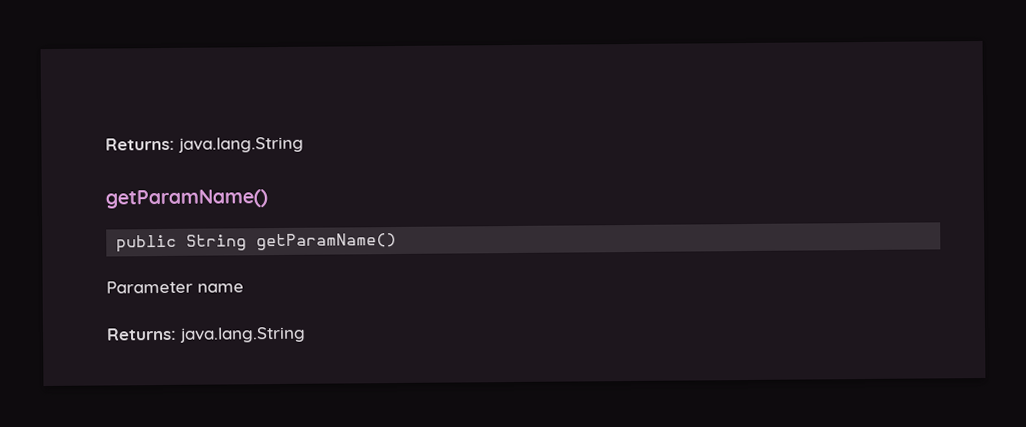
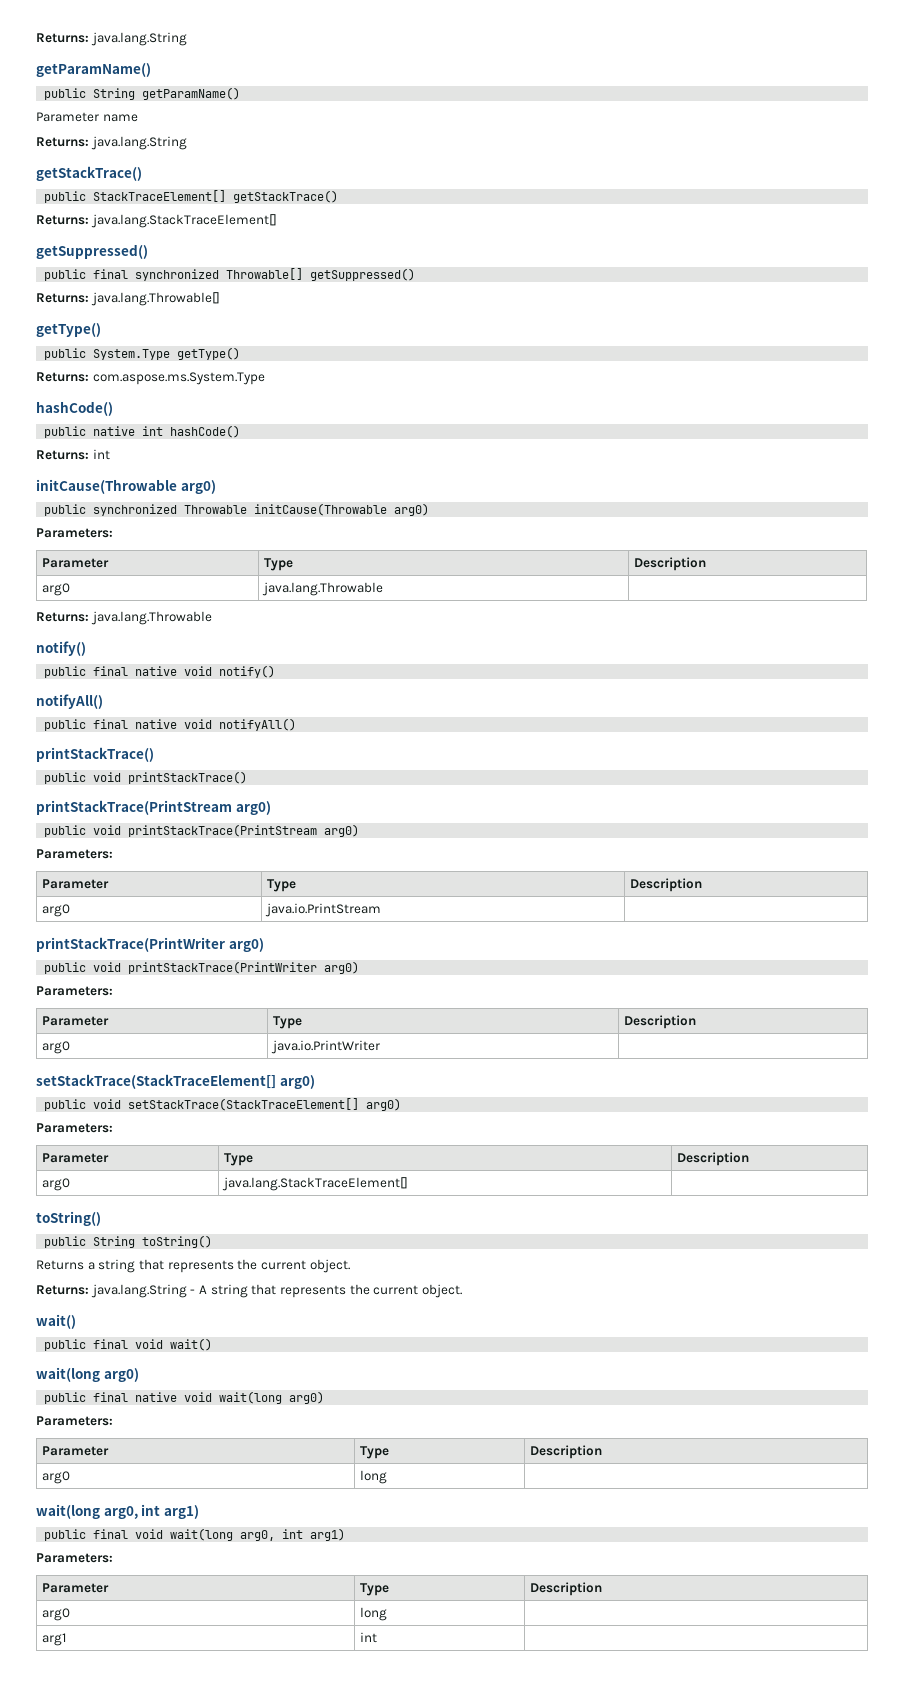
(306, 334) none -> [36,166,142,181] [44,190,339,203] [36,214,277,228] [36,244,148,259] [44,268,416,281] [36,292,220,306] [36,323,101,337] [44,347,241,360] [36,372,265,385] [36,401,113,416] [44,425,241,438] [36,449,110,460] [36,479,216,494] [44,503,430,516] [36,528,113,538] [42,558,110,568] [264,558,294,571] [634,557,707,571] [42,583,71,596] [262,582,384,596] [36,611,212,625] [36,641,86,656] [44,665,276,678] [36,694,103,709] [44,718,297,731] [36,747,154,762] [44,771,248,784] [36,800,271,815] [44,824,360,837] [36,849,113,859] [42,879,110,889] [267,879,297,892] [630,878,703,892] [42,904,71,917] [265,903,382,917] [36,937,264,952] [44,961,360,974] [36,986,113,996] [42,1016,110,1026] [273,1016,303,1029] [624,1015,697,1029] [42,1041,71,1054] [271,1040,381,1054] [36,1074,315,1089] [44,1098,402,1111] [36,1123,113,1133] [42,1153,110,1163] [224,1153,254,1166] [677,1152,750,1166] [42,1178,71,1191] [222,1177,409,1191] [36,1211,101,1226] [44,1235,213,1248] [36,1259,350,1273] [36,1284,462,1298] [36,1314,76,1329] [44,1338,213,1351] [36,1367,139,1382] [44,1391,325,1404] [36,1416,113,1426] [42,1446,110,1456] [360,1446,390,1459] [530,1445,603,1459] [42,1471,71,1484] [360,1470,388,1484] [36,1504,199,1519] [44,1528,346,1541] [36,1553,113,1563] [42,1583,110,1593] [360,1583,390,1596] [530,1582,603,1596] [42,1608,71,1621] [360,1607,388,1621] [42,1633,67,1646] [360,1632,378,1643] // getStackTrace() // public StackTraceElement[] getStackTrace() // Returns: java.lang.StackTraceElement[] // getSuppressed() // public final synchronized Throwable[] getSuppressed() // Returns: java.lang.Throwable[] // getType() // public System.Type getType() // Returns: com.aspose.ms.System.Type // hashCode() // public native int hashCode() // Returns: int // initCause(Throwable arg0) // public synchronized Throwable initCause(Throwable arg0) // Parameters: // Parameter | Type | Description // arg0 | java.lang.Throwable | // Returns: java.lang.Throwable // notify() // public final native void notify() // notifyAll() // public final native void notifyAll() // printStackTrace() // public void printStackTrace() // printStackTrace(PrintStream arg0) // public void printStackTrace(PrintStream arg0) // Parameters: // Parameter | Type | Description // arg0 | java.io.PrintStream | // printStackTrace(PrintWriter arg0) // public void printStackTrace(PrintWriter arg0) // Parameters: // Parameter | Type | Description // arg0 | java.io.PrintWriter | // setStackTrace(StackTraceElement[] arg0) // public void setStackTrace(StackTraceElement[] arg0) // Parameters: // Parameter | Type | Description // arg0 | java.lang.StackTraceElement[] | // toString() // public String toString() // Returns a string that represents the current object. // Returns: java.lang.String - A string that represents the current object. // wait() // public final void wait() // wait(long arg0) // public final native void wait(long arg0) // Parameters: // Parameter | Type | Description // arg0 | long | // wait(long arg0, int arg1) // public final void wait(long arg0, int arg1) // Parameters: // Parameter | Type | Description // arg0 | long | // arg1 | int |

